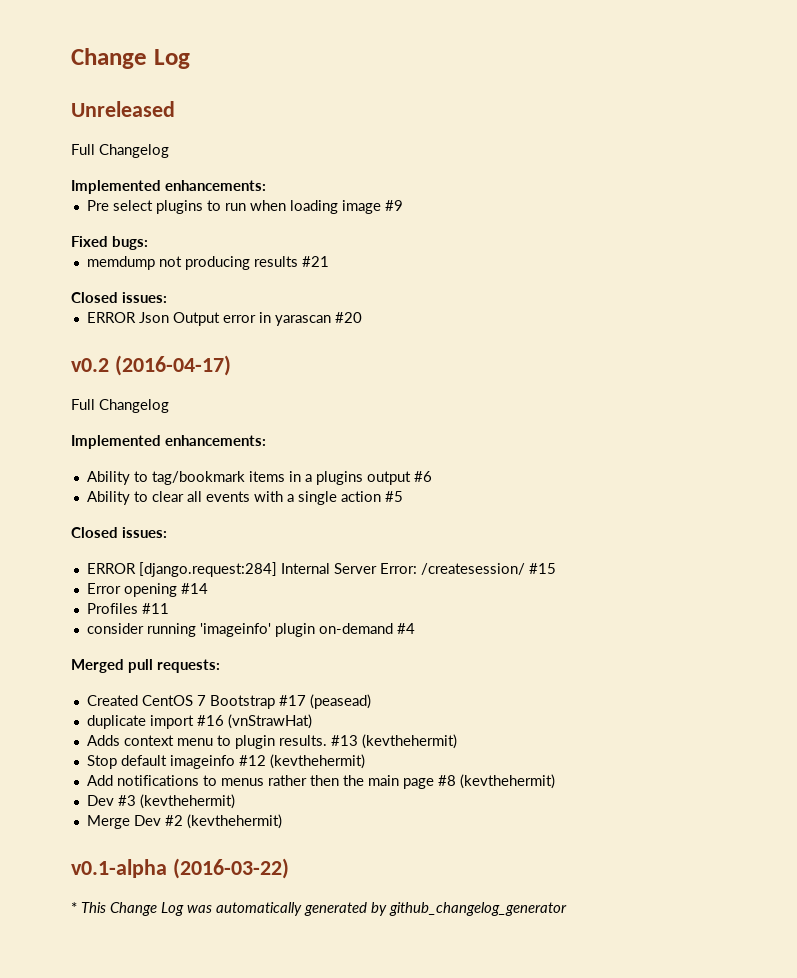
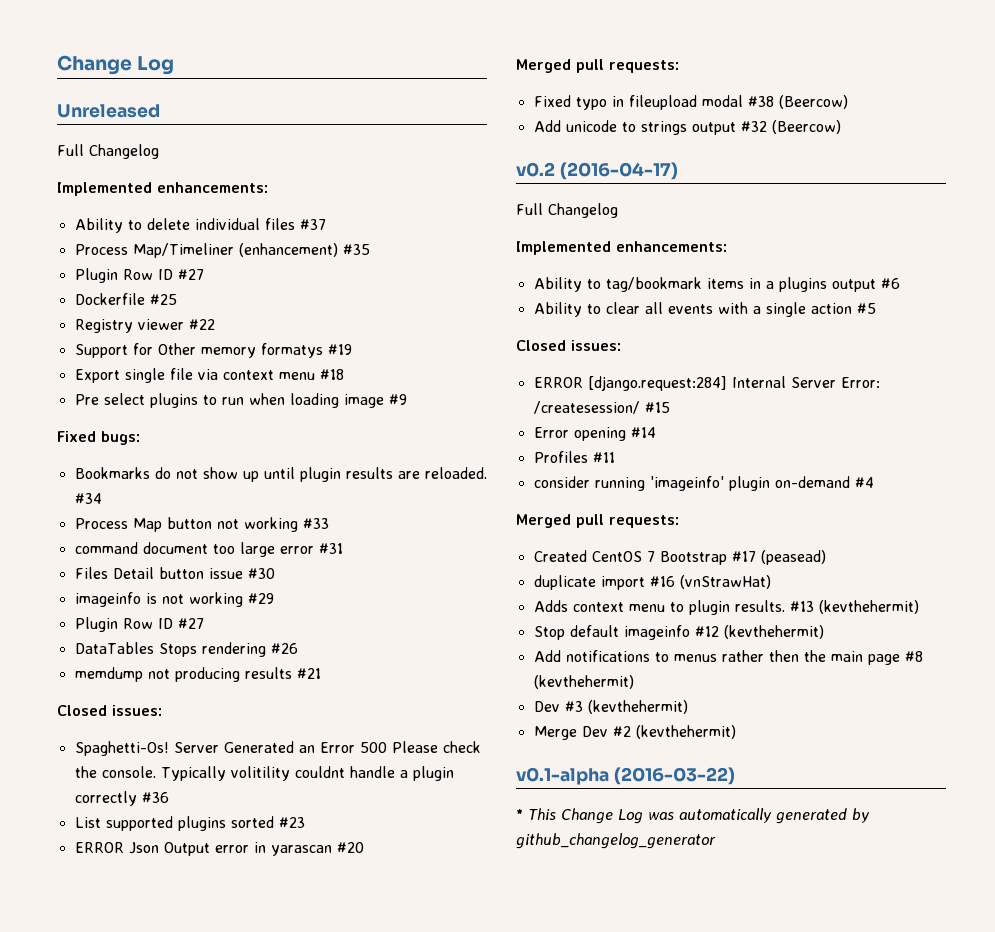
(266, 185) none -> [74,218,326,233] [74,243,370,258] [74,268,204,283] [74,293,177,305] [74,319,215,333] [74,343,352,358] [74,368,344,383] // Ability to delete individual files #37 // Process Map/Timeliner (enhancement) #35 // Plugin Row ID #27 // Dockerfile #25 // Registry viewer #22 // Support for Other memory formatys #19 // Export single file via context menu #18
(148, 243) none -> [74,467,487,482] [74,493,102,504] [74,517,329,532] [74,542,343,557] [74,567,275,579] [74,592,274,607] [74,617,204,632] [74,642,298,657] // Bookmarks do not show up until plugin results are reloaded. #34 // Process Map button not working #33 // command document too large error #31 // Files Detail button issue #30 // imageinfo is not working #29 // Plugin Row ID #27 // DataTables Stops rendering #26
(167, 297) none -> [74,741,481,756] [74,766,454,781] [74,791,169,806] [74,816,305,831] // Spaghetti-Os! Server Generated an Error 500 Please check the console. Typically volitility couldnt handle a plugin correctly #36 // List supported plugins sorted #23
(362, 317) none -> [516,59,679,73] [533,95,848,110] [533,120,841,135] // Merged pull requests: // Fixed typo in fileupload modal #38 (Beercow) // Add unicode to strings output #32 (Beercow)

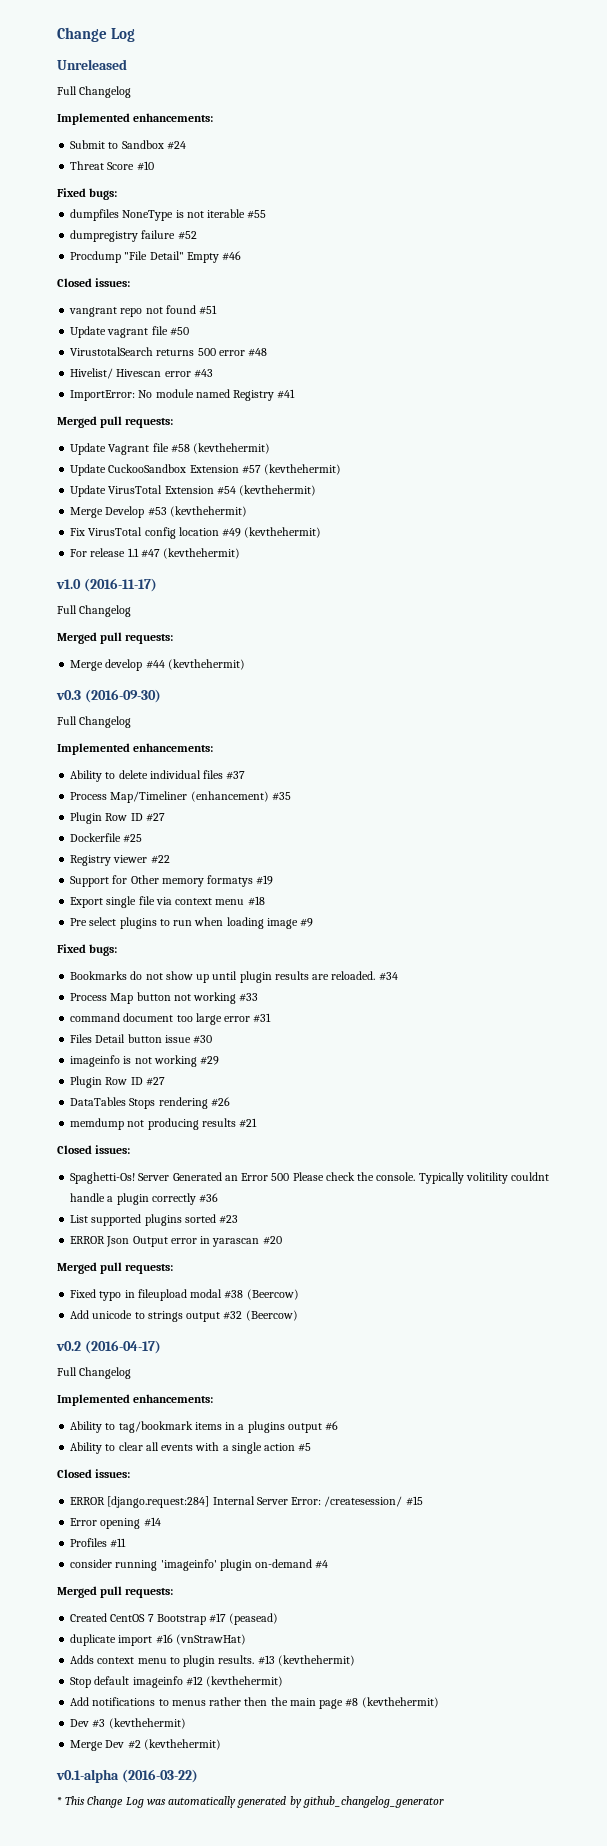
(268, 187) none -> [70,140,186,150] [70,161,154,171] [57,188,118,200] [70,209,267,221] [70,230,197,242] [70,251,242,263] [57,278,131,287] [69,305,218,317] [70,326,189,338] [70,347,268,357] [70,368,213,379] [70,389,296,401] [57,416,174,428] [70,443,271,455] [70,464,342,476] [70,485,317,497] [70,506,247,518] [70,527,322,539] [70,548,241,559] [56,578,157,592] [57,605,132,617] [57,632,174,644] [70,659,245,671] [56,689,161,703] [57,716,132,728] [57,743,214,755] // Submit to Sandbox #24 // Threat Score #10 // Fixed bugs: // dumpfiles NoneType is not iterable #55 // dumpregistry failure #52 // Procdump "File Detail" Empty #46 // Closed issues: // vangrant repo not found #51 // Update vagrant file #50 // VirustotalSearch returns 500 error #48 // Hivelist/ Hivescan error #43 // ImportError: No module named Registry #41 // Merged pull requests: // Update Vagrant file #58 (kevthehermit) // Update CuckooSandbox Extension #57 (kevthehermit) // Update VirusTotal Extension #54 (kevthehermit) // Merge Develop #53 (kevthehermit) // Fix VirusTotal config location #49 (kevthehermit) // For release 1.1 #47 (kevthehermit) // v1.0 (2016-11-17) // Full Changelog // Merged pull requests: // Merge develop #44 (kevthehermit) // v0.3 (2016-09-30) // Full Changelog // Implemented enhancements:

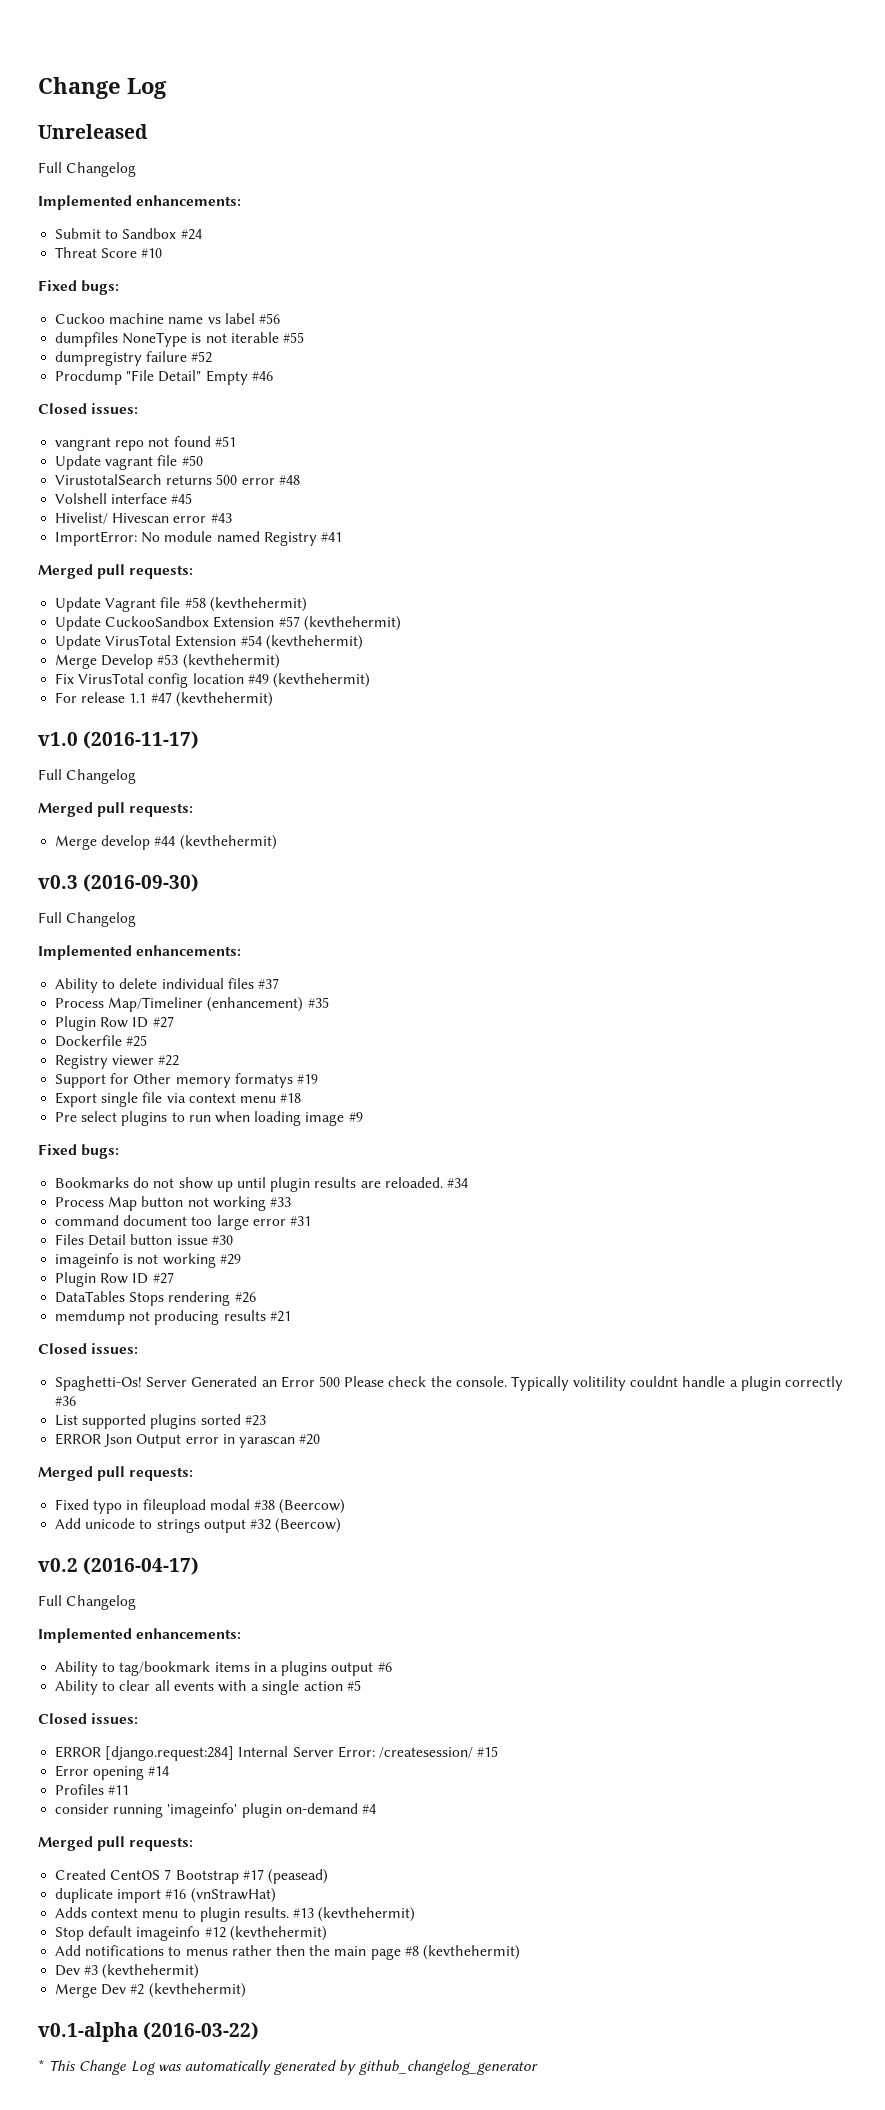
(118, 194) none -> [55,313,280,324] // Cuckoo machine name vs label #56
(268, 352) none -> [55,493,193,504] // Volshell interface #45

